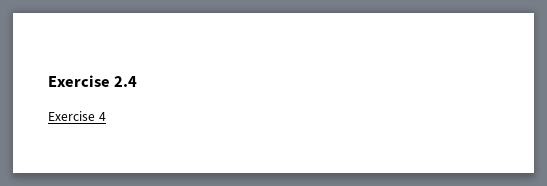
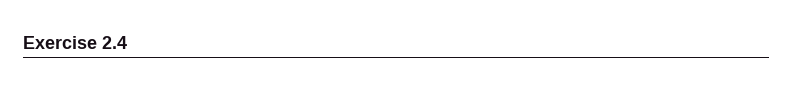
[48,111,106,121] // Exercise 4 -> (127, 42) none

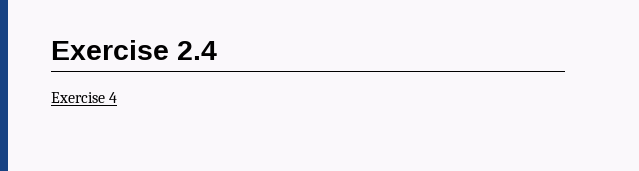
(127, 42) none -> [51,92,118,103] // Exercise 4

